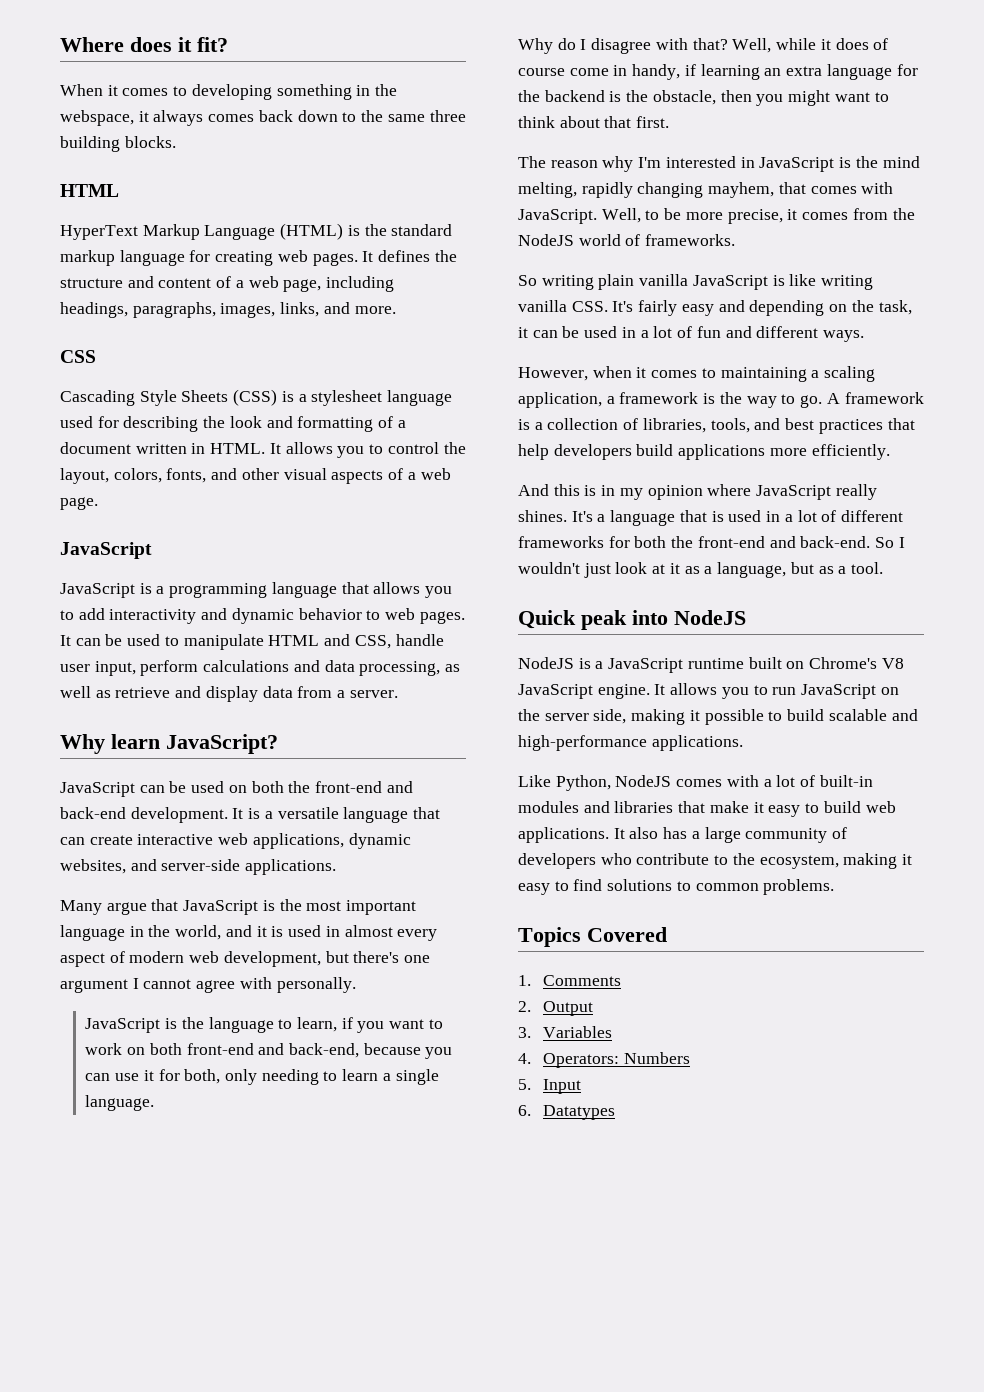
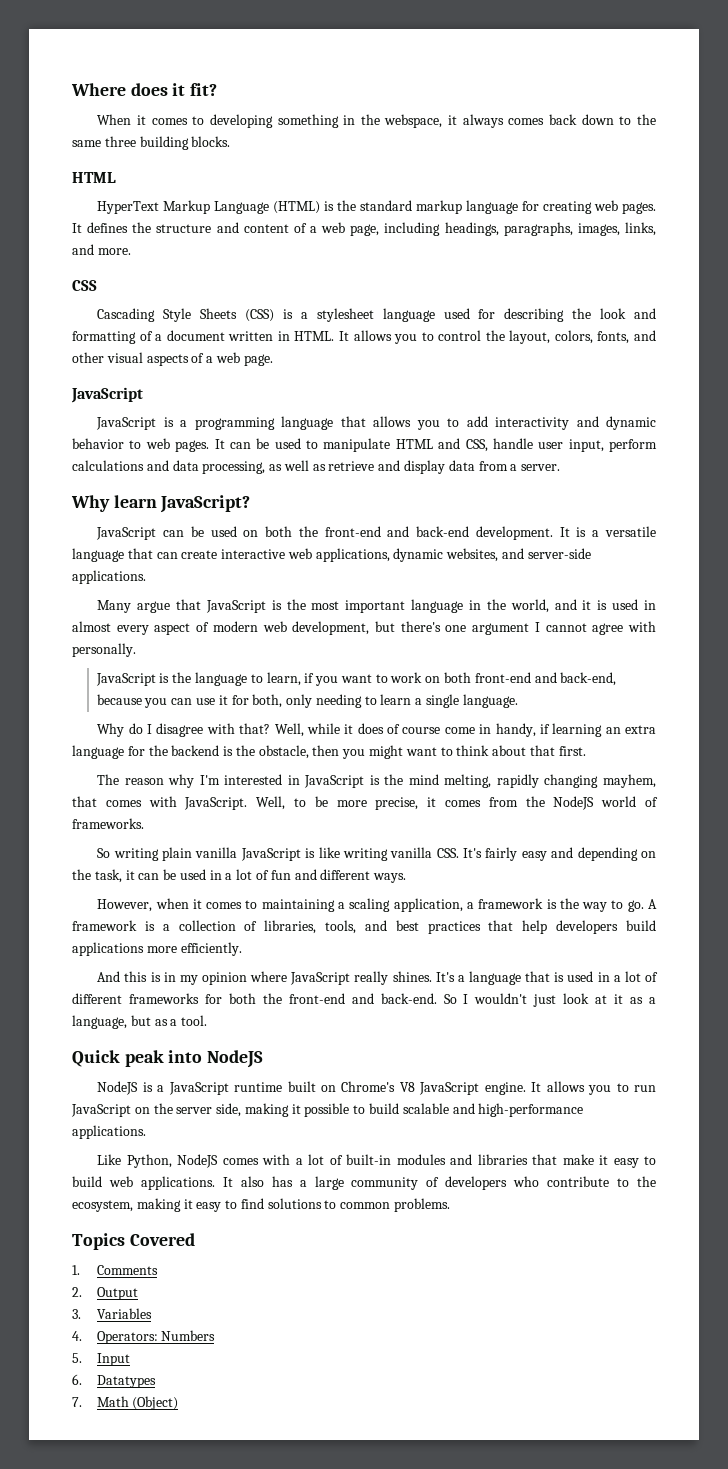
(616, 1112) none -> [72,1396,179,1410] // 7. Math (Object)

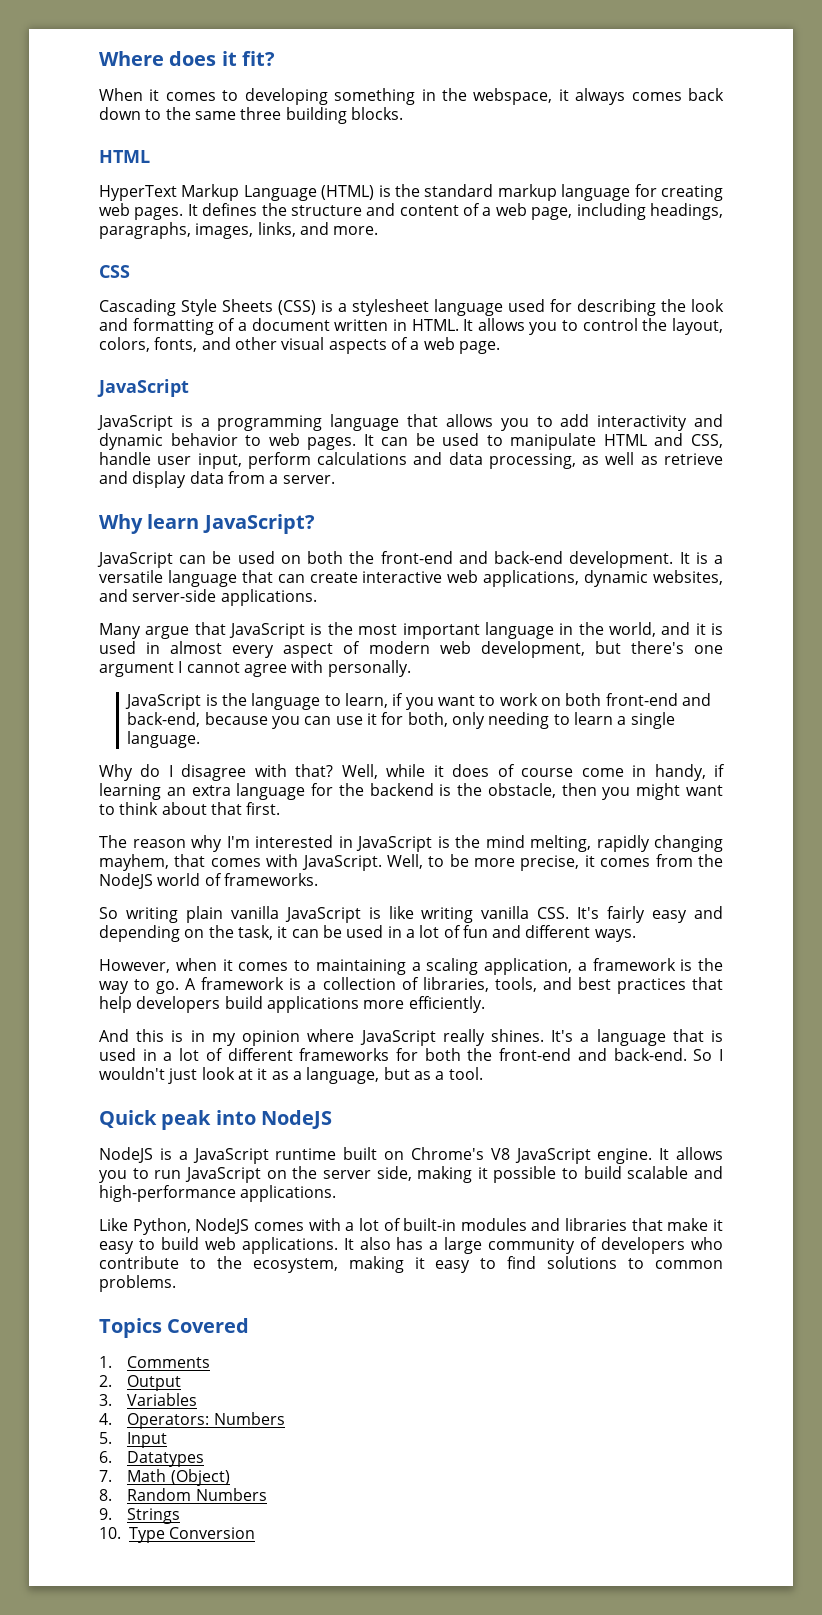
(179, 1403) none -> [99,1488,267,1501] [99,1508,181,1524] [99,1527,256,1543] // 8. Random Numbers // 9. Strings // 10. Type Conversion

